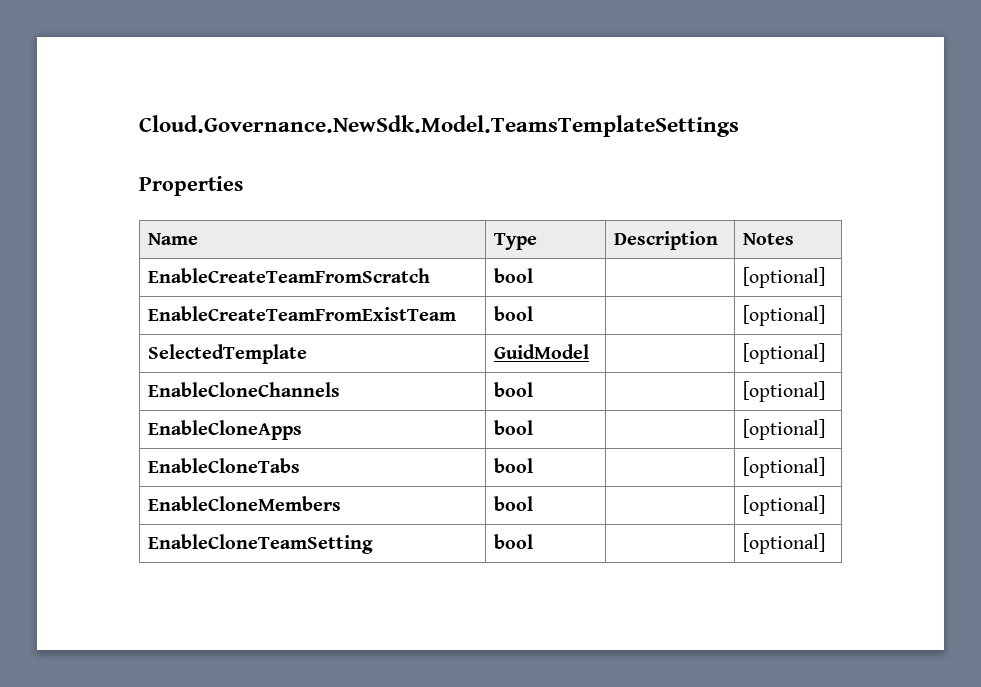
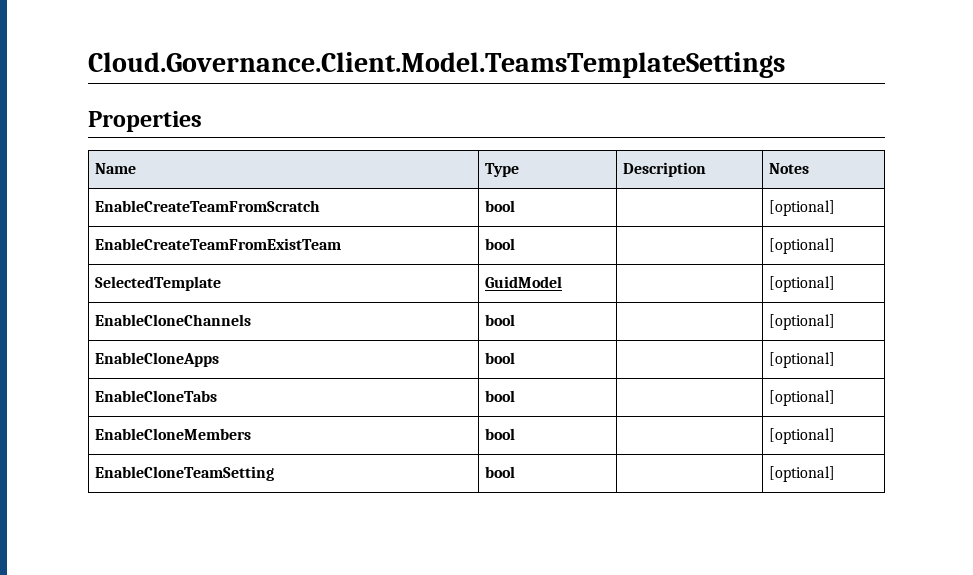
[139,115,739,137] Cloud.Governance.NewSdk.Model.TeamsTemplateSettings -> [88,52,785,78] Cloud.Governance.Client.Model.TeamsTemplateSettings

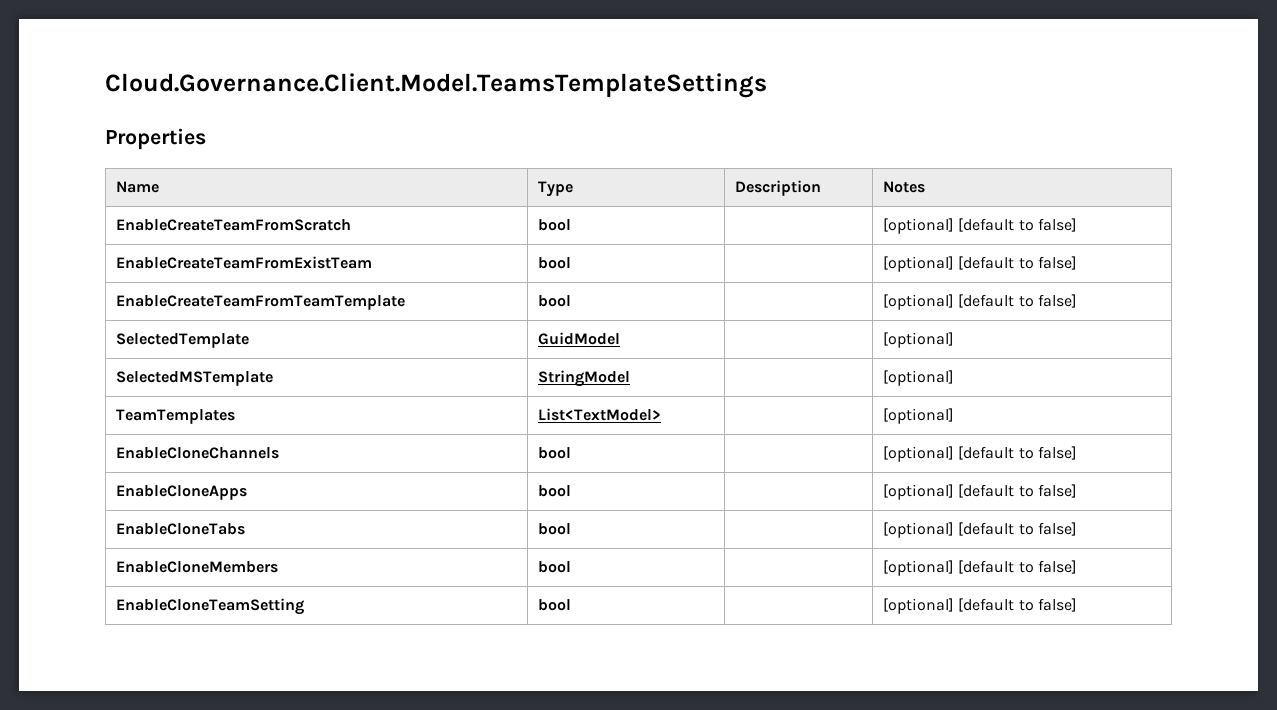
(836, 208) none -> [958,218,1077,232] [default to false]
[95,276,222,291] [485,276,563,288] // SelectedTemplate | GuidModel -> [958,256,1077,270] [116,295,406,310] [538,295,572,307] [883,294,1077,310] [116,333,250,348] [538,332,621,345] [883,332,955,348] [116,371,274,386] [538,370,631,387] [883,370,955,386] [116,409,236,424] [538,408,662,421] [default to false] // EnableCreateTeamFromTeamTemplate | bool | | [optional] [default to false] // SelectedTemplate | GuidModel | | [optional] // SelectedMSTemplate | StringModel | | [optional] // TeamTemplates | List<TextModel>
(836, 322) none -> [958,446,1077,460] [default to false]
(836, 360) none -> [958,484,1077,498] [default to false]
(836, 398) none -> [958,522,1077,536] [default to false]
(836, 436) none -> [958,560,1077,574] [default to false]
(836, 474) none -> [958,598,1077,612] [default to false]

